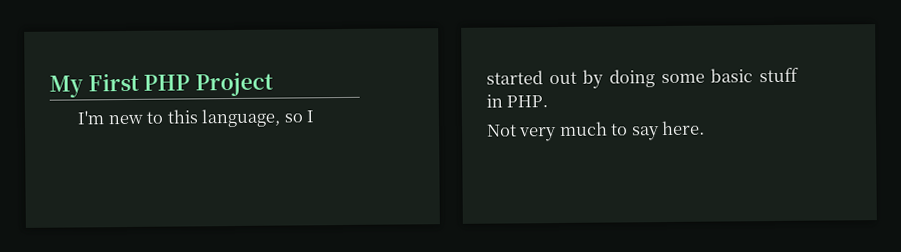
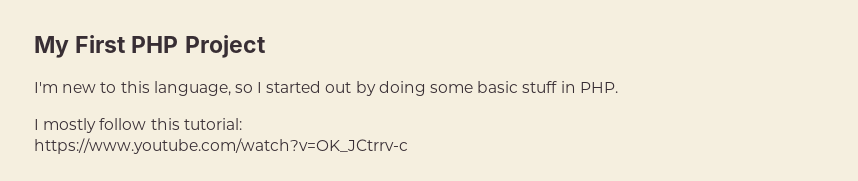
[486,120,706,142] Not very much to say here. -> [34,118,242,133] [34,138,408,154] I mostly follow this tutorial: // https://www.youtube.com/watch?v=OK_JCtrrv-c

